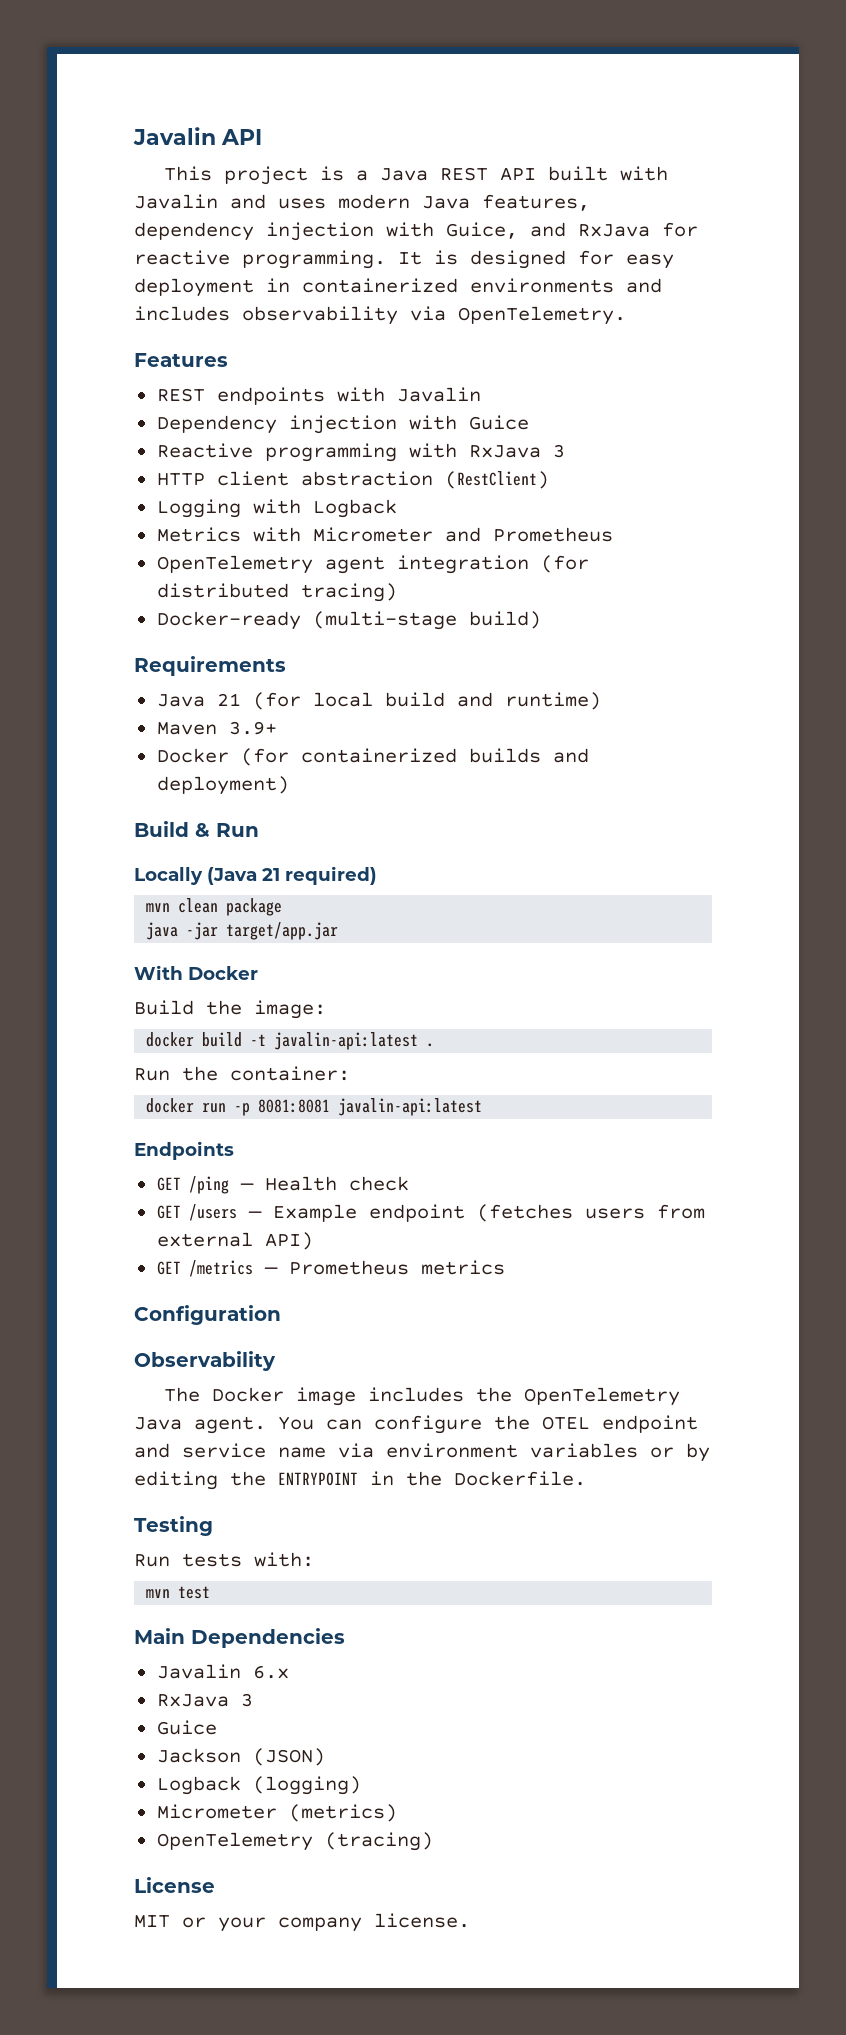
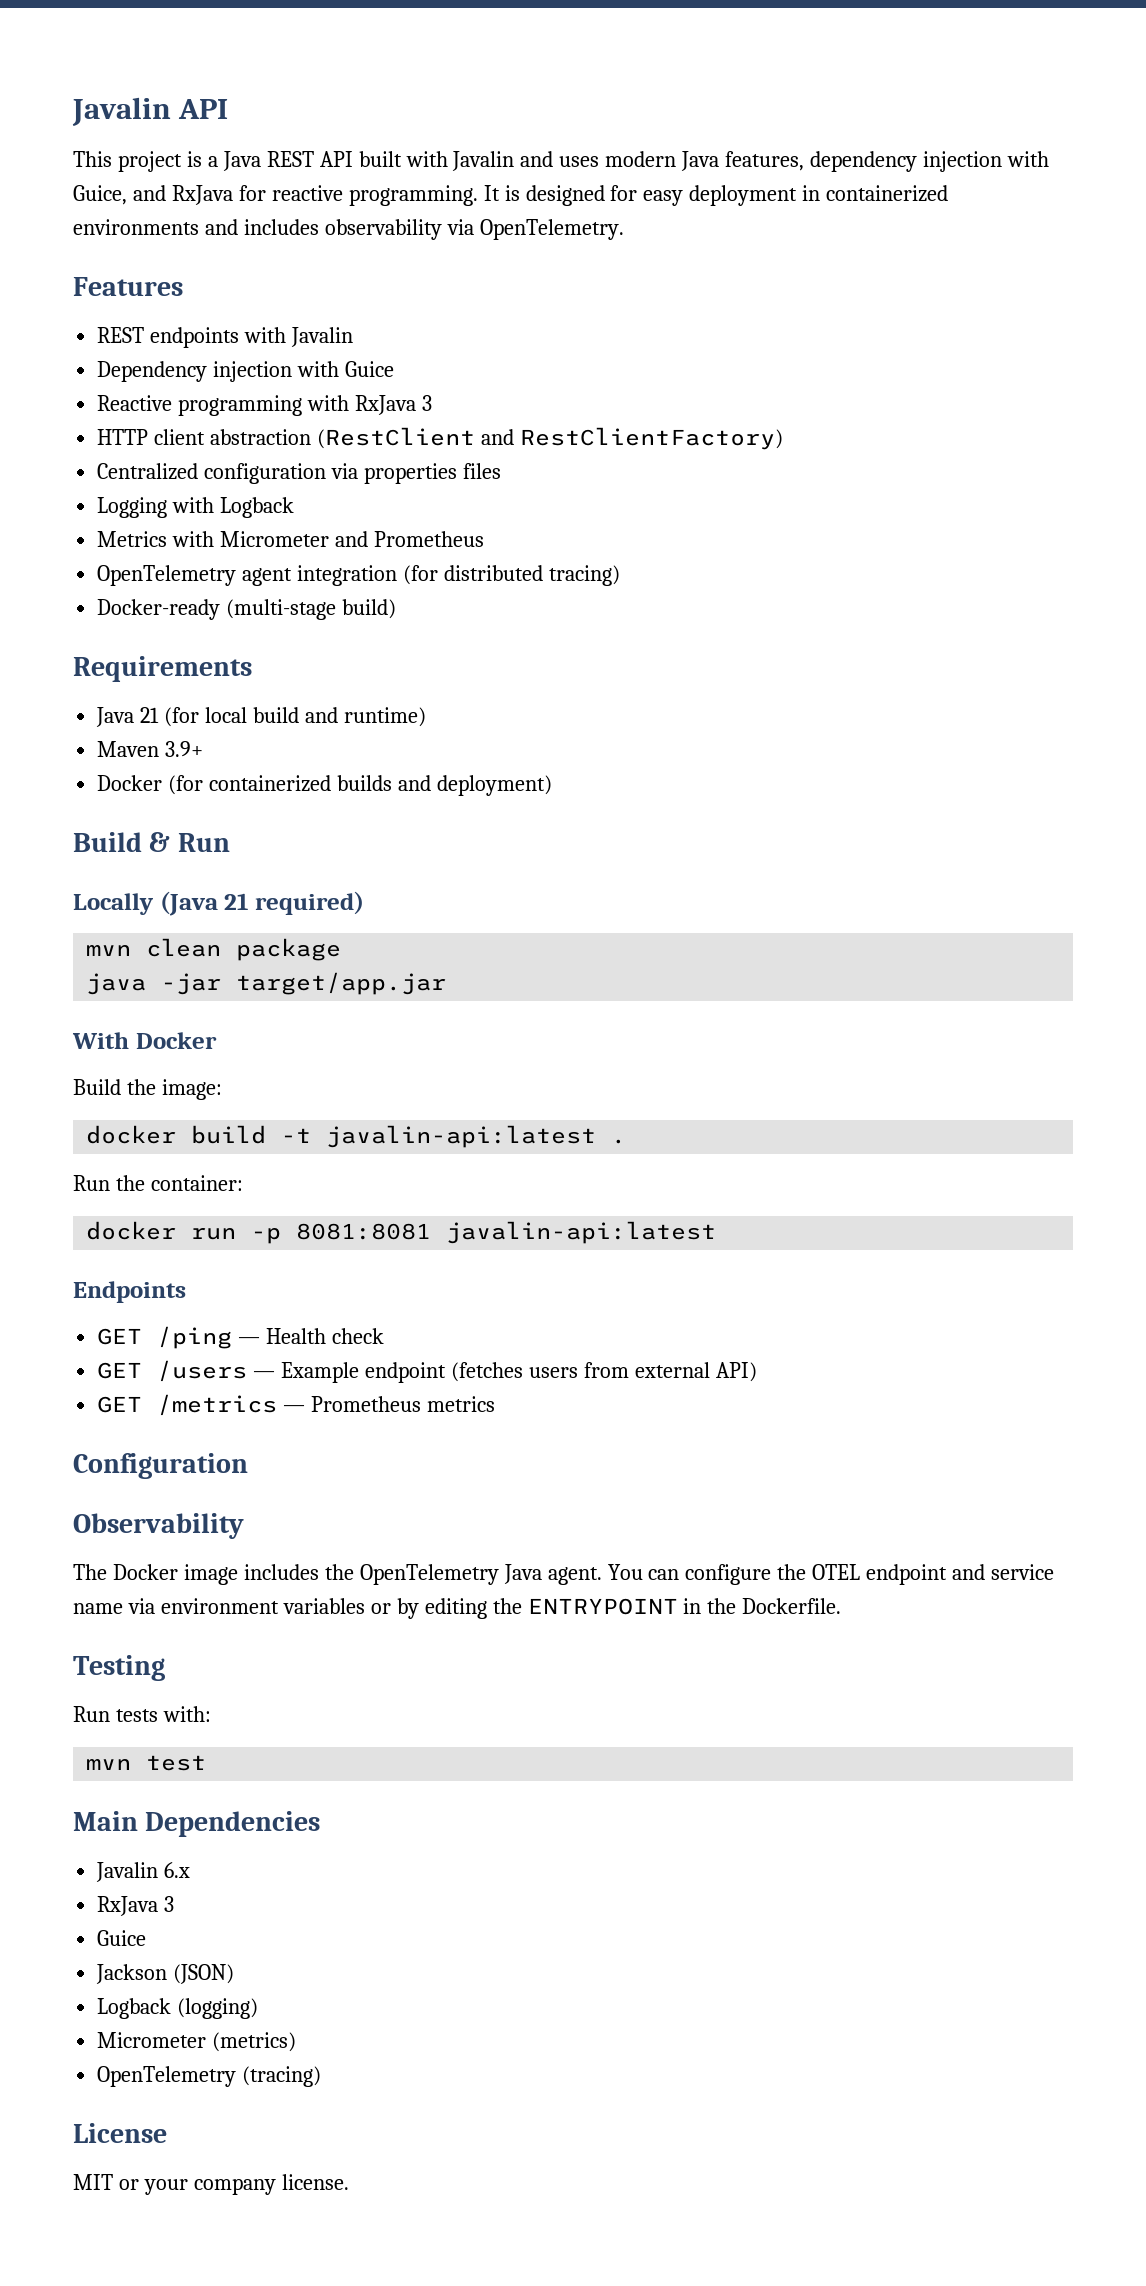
[444,471,549,489] (RestClient) -> [317,427,783,450] [97,463,501,484] (RestClient and RestClientFactory) // Centralized configuration via properties files

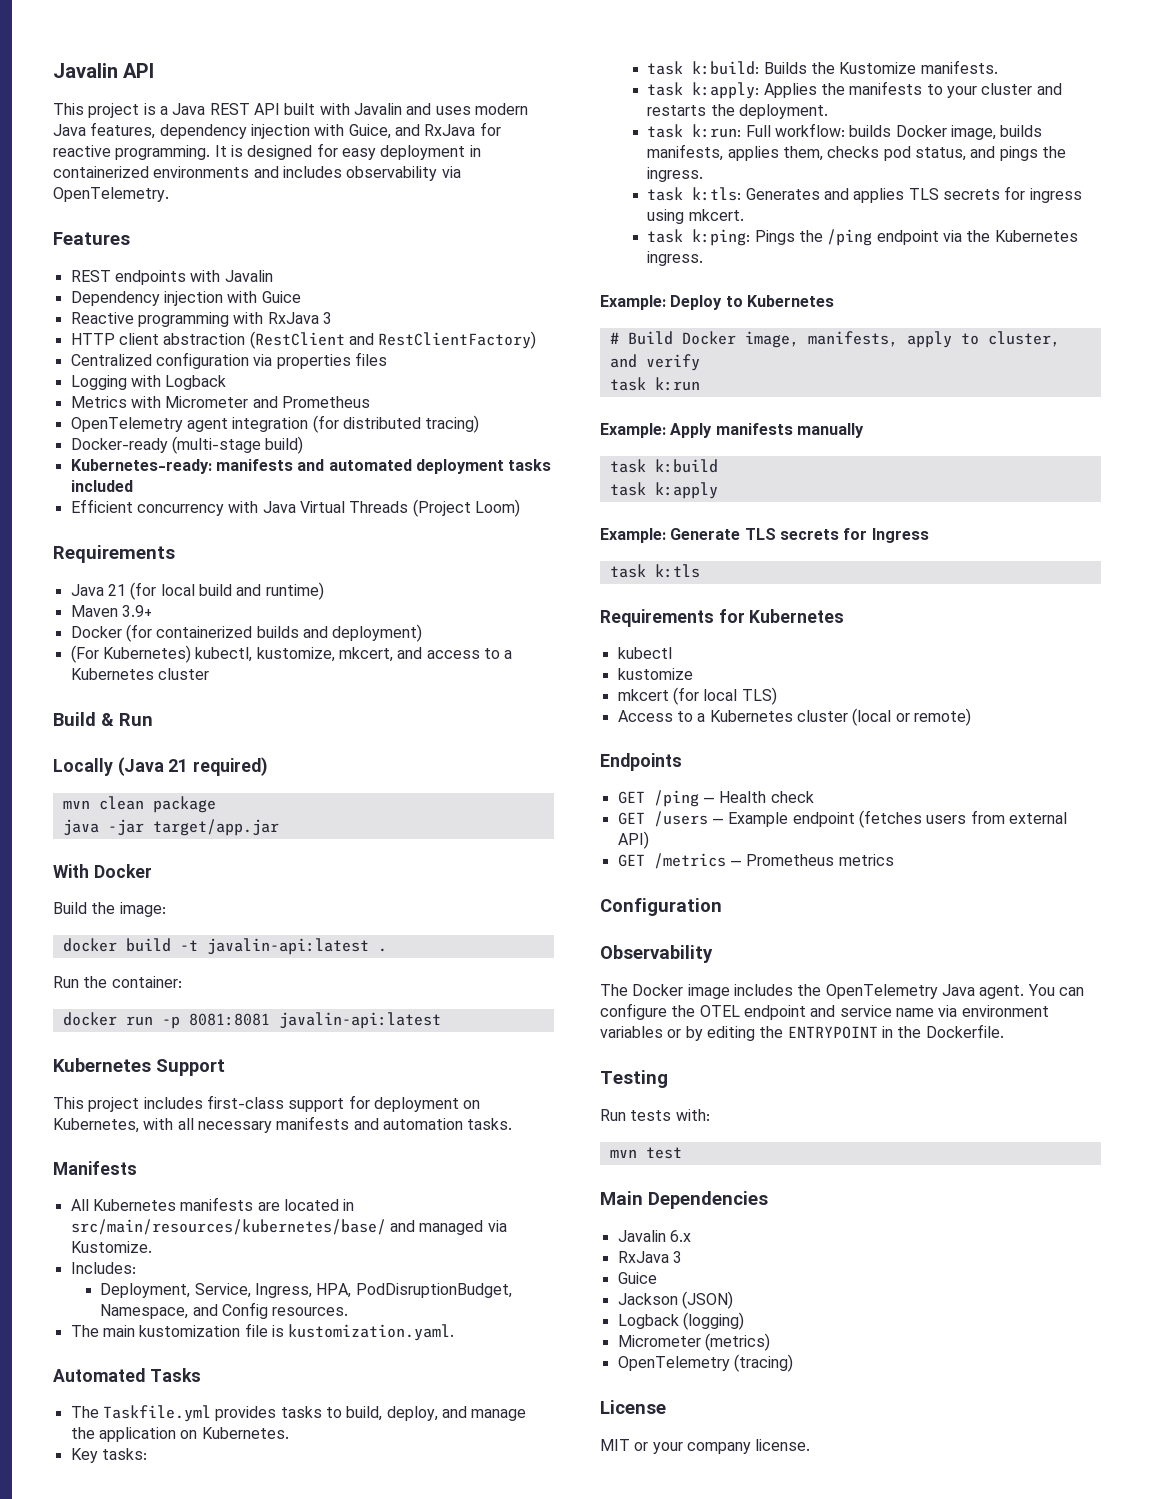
(397, 609) none -> [70,459,552,474] [70,480,133,492] [70,499,520,517] // Kubernetes-ready: manifests and automated deployment tasks included // Efficient concurrency with Java Virtual Threads (Project Loom)
(552, 785) none -> [70,645,513,663] [70,668,209,680] // (For Kubernetes) kubectl, kustomize, mkcert, and access to a Kubernetes cluster
(717, 1232) none -> [53,1058,225,1076] [53,1095,481,1112] [53,1116,513,1133] [53,1161,137,1175] [70,1197,355,1211] [70,1219,507,1235] [70,1241,152,1253] [70,1262,136,1274] [100,1283,512,1298] [100,1302,349,1319] [70,1323,455,1341] [53,1368,201,1382] [70,1405,527,1422] [70,1427,289,1442] [70,1448,147,1463] [647,60,998,75] [647,81,1062,99] [647,104,828,119] [647,123,1043,140] [647,144,1066,161] [647,167,704,182] [647,186,1082,203] [647,209,744,224] [647,229,1078,246] [647,251,704,266] [600,295,834,310] [609,331,1060,348] [609,354,700,371] [609,377,700,391] [600,423,864,438] [609,459,718,473] [609,482,718,499] [600,528,929,543] [609,564,700,578] [600,609,845,627] [617,647,672,659] [617,668,693,680] [617,687,777,705] [617,708,971,726] // Kubernetes Support // This project includes first-class support for deployment on Kubernetes, with all necessary manifests and automation tasks. // Manifests // All Kubernetes manifests are located in src/main/resources/kubernetes/base/ and managed via Kustomize. // Includes: // Deployment, Service, Ingress, HPA, PodDisruptionBudget, Namespace, and Config resources. // The main kustomization file is kustomization.yaml. // Automated Tasks // The Taskfile.yml provides tasks to build, deploy, and manage the application on Kubernetes. // Key tasks: // task k:build: Builds the Kustomize manifests. // task k:apply: Applies the manifests to your cluster and restarts the deployment. // task k:run: Full workflow: builds Docker image, builds manifests, applies them, checks pod status, and pings the ingress. // task k:tls: Generates and applies TLS secrets for ingress using mkcert. // task k:ping: Pings the /ping endpoint via the Kubernetes ingress. // Example: Deploy to Kubernetes // # Build Docker image, manifests, apply to cluster, and verify // task k:run // Example: Apply manifests manually // task k:build // task k:apply // Example: Generate TLS secrets for Ingress // task k:tls // Requirements for Kubernetes // kubectl // kustomize // mkcert (for local TLS) // Access to a Kubernetes cluster (local or remote)

